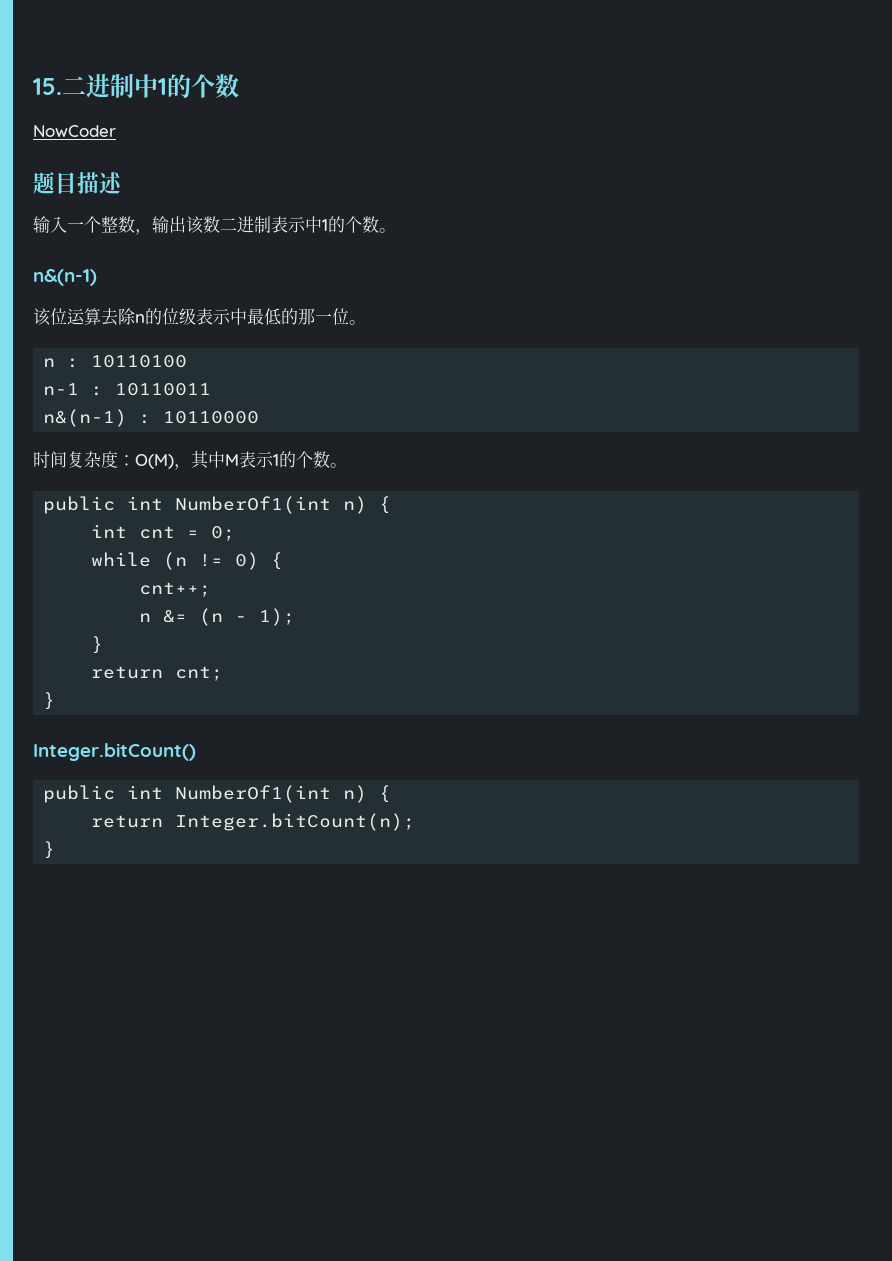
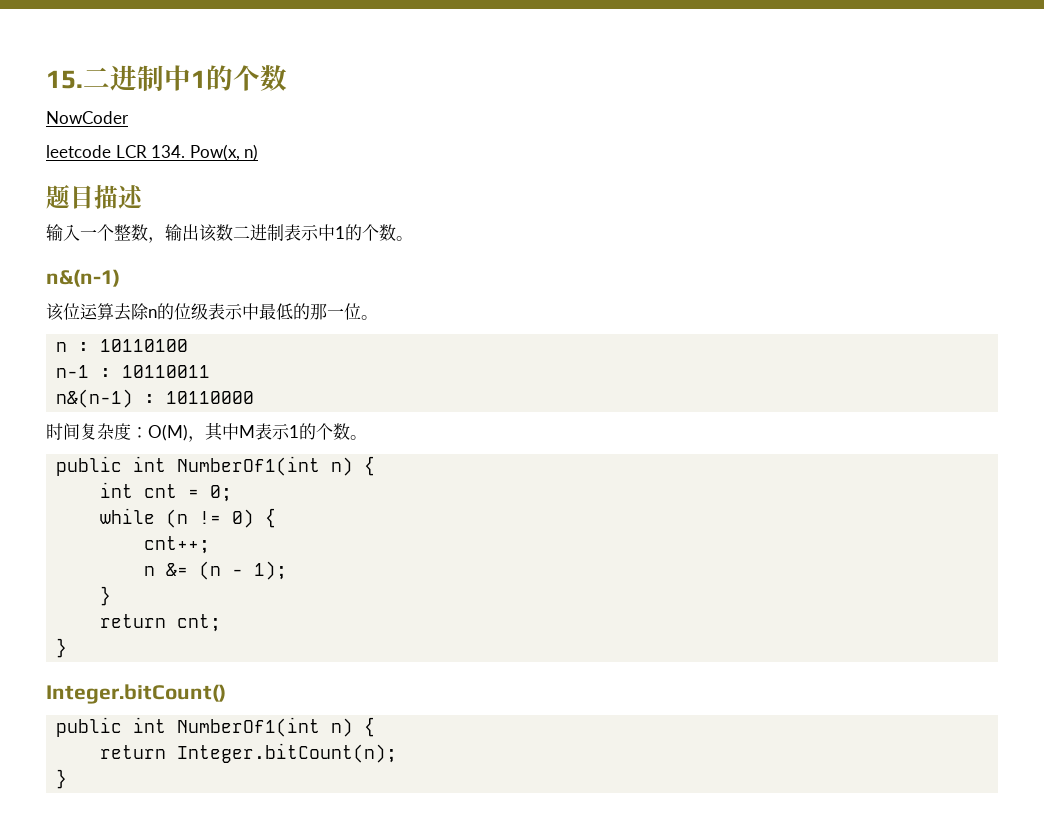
(116, 131) none -> [46,144,259,161] // leetcode LCR 134. Pow(x, n)

